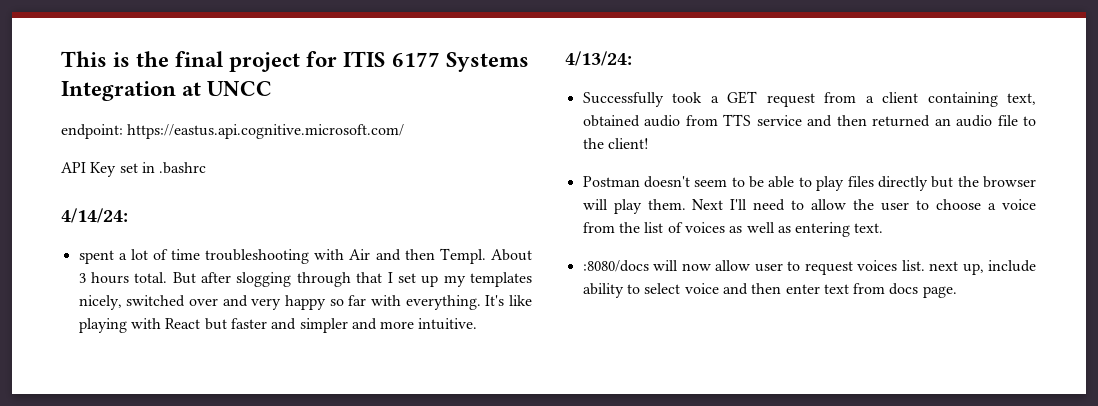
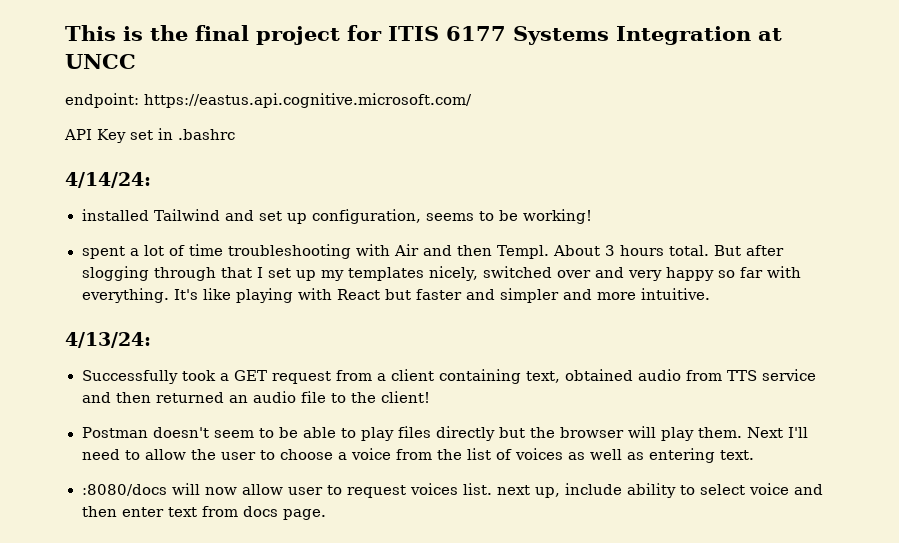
(128, 215) none -> [81,209,593,224] // installed Tailwind and set up configuration, seems to be working!

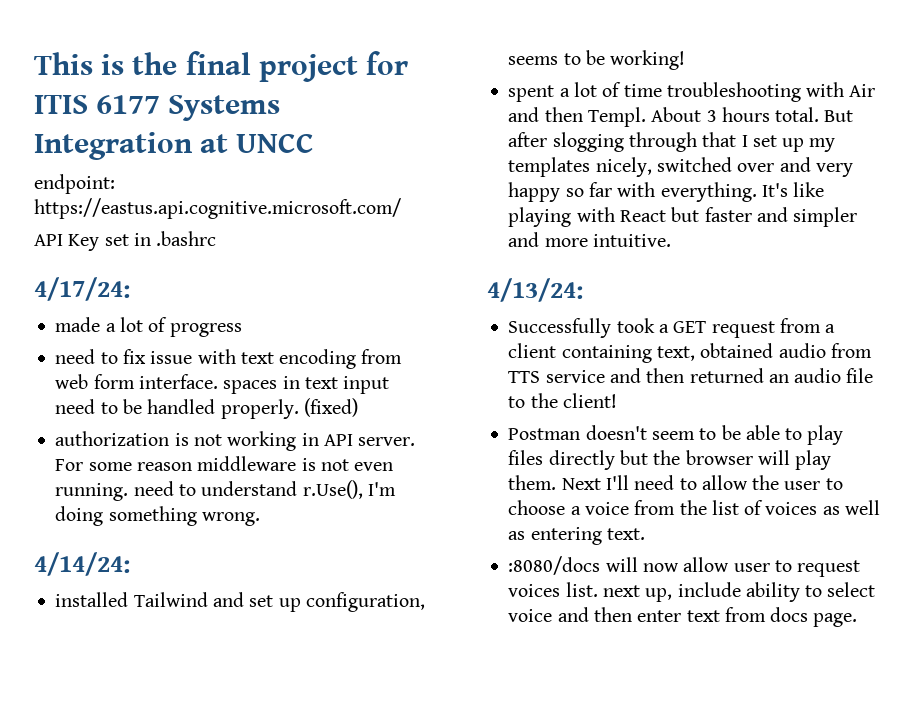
(235, 134) none -> [34,277,130,301] [55,317,242,337] [55,349,403,369] [55,374,390,394] [55,398,358,419] [55,431,416,451] [55,456,394,471] [55,480,396,501] [55,506,260,526] // 4/17/24: // made a lot of progress // need to fix issue with text encoding from web form interface. spaces in text input need to be handled properly. (fixed) // authorization is not working in API server. For some reason middleware is not even running. need to understand r.Use(), I'm doing something wrong.

